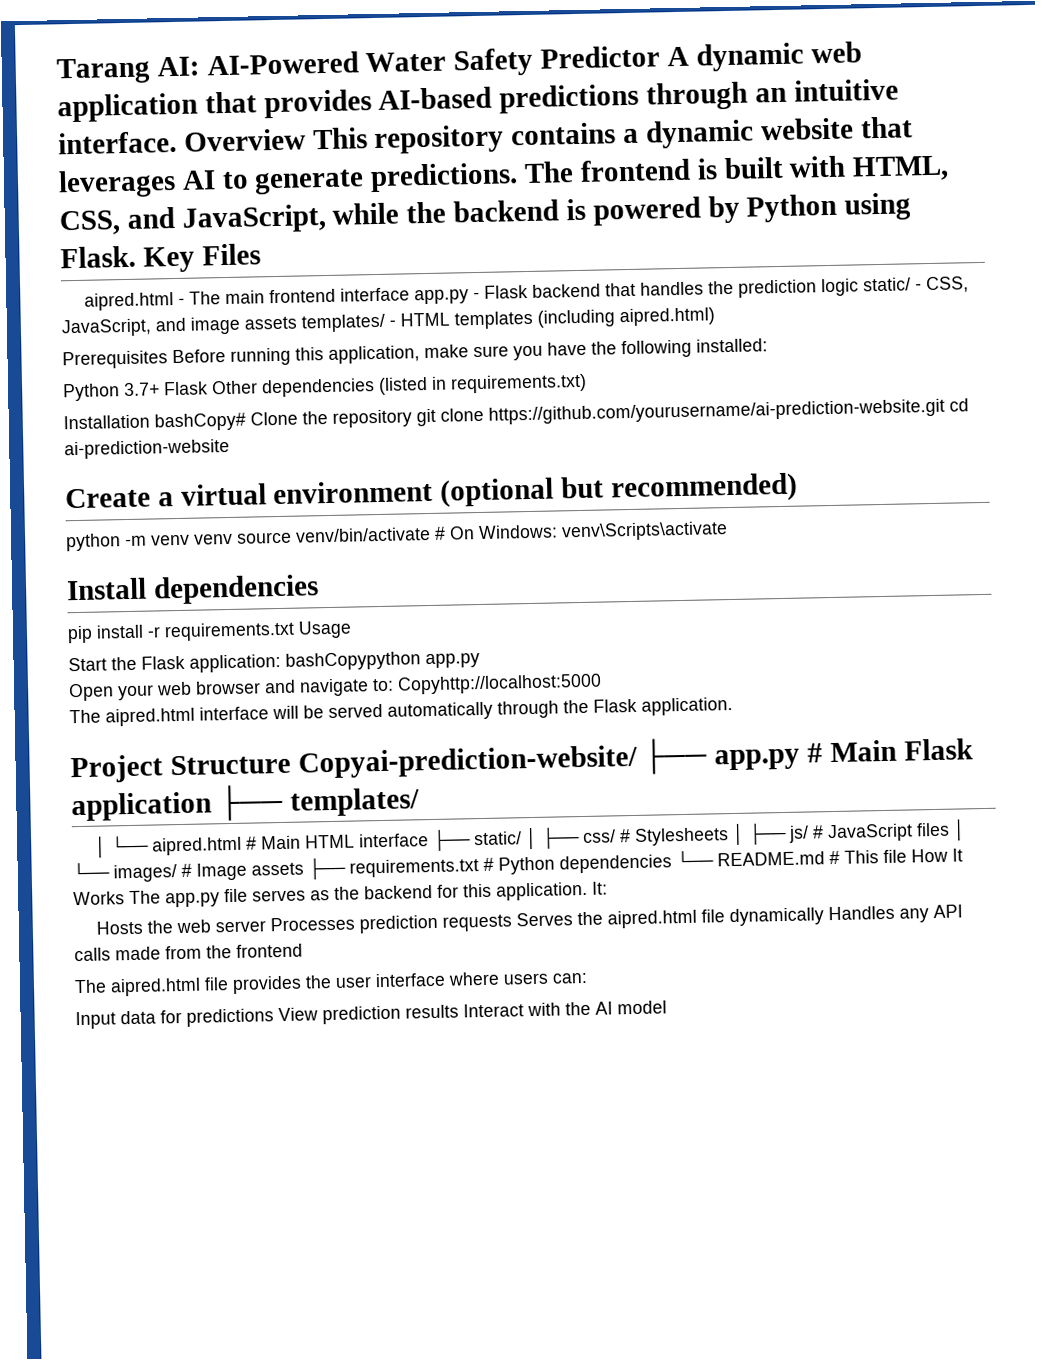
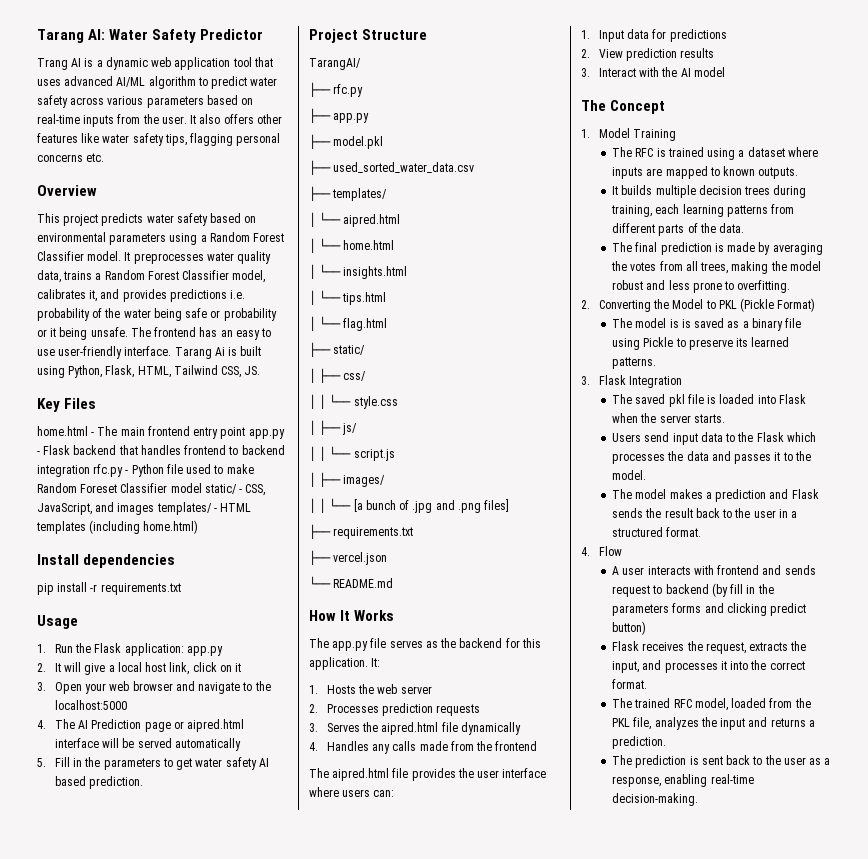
[206,51,359,76] AI-Powered -> (106, 34) none
[666,41,862,72] [57,78,899,123] [58,116,913,155] [58,155,950,199] [59,192,912,236] [60,245,136,269] A dynamic web application that provides AI-based predictions through an intuitive interface. Overview This repository contains a dynamic website that leverages AI to generate predictions. The frontend is built with HTML, CSS, and JavaScript, while the backend is powered by Python using Flask. -> [37,57,273,70] [37,76,278,89] [37,95,254,108] [37,114,282,127] [37,133,281,146] [37,153,105,162] [37,185,97,196] [37,213,257,226] [37,232,285,245] [37,251,272,264] [37,270,266,283] [37,289,246,302] [37,308,277,321] [37,327,272,340] [37,346,262,359] [37,365,261,378] // Trang AI is a dynamic web application tool that uses advanced AI/ML algorithm to predict water safety across various parameters based on real-time inputs from the user. It also offers other features like water safety tips, flagging personal concerns etc. // Overview // This project predicts water safety based on environmental parameters using a Random Forest Classifier model. It preprocesses water quality data, trains a Random Forest Classifier model, calibrates it, and provides predictions i.e. probability of the water being safe or probability or it being unsafe. The frontend has an easy to use user-friendly interface. Tarang Ai is built using Python, Flask, HTML, Tailwind CSS, JS. //
[84,292,175,311] aipred.html -> [37,426,88,436] home.html
[340,287,411,302] interface -> [193,427,246,439] entry point
[708,278,860,298] the prediction logic -> [184,445,285,455] [37,464,254,477] [37,483,202,493] frontend to backend integration rfc.py - Python file used to make Random Foreset Classifier model
[190,316,297,335] image assets -> [117,503,155,515] images
[619,307,715,327] [62,338,768,370] [63,373,587,402] [63,398,969,432] [64,438,230,460] [65,472,798,509] [66,521,728,552] aipred.html) // Prerequisites Before running this application, make sure you have the following installed: // Python 3.7+ Flask Other dependencies (listed in requirements.txt) // Installation bashCopy# Clone the repository git clone https://github.com/yourusername/ai-prediction-website.git cd ai-prediction-website // Create a virtual environment (optional but recommended) // python -m venv venv source venv/bin/activate # On Windows: venv\Scripts\activate -> [143,520,199,534] home.html)
(295, 631) none -> (181, 589) //
[68,657,107,672] Start -> [37,644,73,653] 1. Run
[285,651,480,671] bashCopypython app.py // -> [186,646,223,656] [37,662,242,675] [37,682,46,691] app.py // 2. It will give a local host link, click on it // 3.
[372,673,602,695] [69,709,101,724] to: Copyhttp://localhost:5000 // The -> [242,681,271,691] [54,700,127,710] [37,719,184,732] to the localhost:5000 // 4. The AI Prediction page or
[497,696,733,719] through the Flask application. -> [37,757,269,770] [54,776,144,789] // 5. Fill in the parameters to get water safety AI based prediction.
[297,744,638,779] Copyai-prediction-website/ -> [309,58,361,70] [309,82,364,97] // TarangAI/ // ├── rfc.py //
[807,738,974,763] [71,791,212,822] # Main Flask application -> [309,134,384,149] [309,160,475,175] // ├── model.pkl // ├── used_sorted_water_data.csv //
[246,833,430,850] # Main HTML interface -> [309,238,395,253] [309,264,408,279] [309,290,387,305] [309,316,388,331] // │ └── home.html // │ └── insights.html // │ └── tips.html // │ └── flag.html //
(523, 838) none -> (366, 350) //
[619,827,730,846] # Stylesheets -> [309,394,398,409] // │ │ └── style.css //
[812,819,967,843] [72,862,304,883] # JavaScript files │ └── images/ # Image assets -> [309,446,395,461] [309,472,386,487] [309,498,510,513] // │ │ └── script.js // │ ├── images/ // │ │ └── [a bunch of .jpg and .png files] //
[483,854,672,875] # Python dependencies -> [309,550,388,565] // ├── vercel.json //
[829,849,907,865] # This file -> (394, 583) //
(125, 898) none -> (395, 615) //
(608, 888) none -> [309,685,318,694] 1.
(267, 926) none -> [309,704,318,713] // 2.
(513, 923) none -> [309,723,318,732] // 3.
(825, 917) none -> [309,742,318,751] // 4.
[933,904,964,919] API -> (391, 749) none
(588, 978) none -> [581,30,590,39] 1.
(274, 1017) none -> [581,49,590,58] // 2.
(459, 1011) none -> [581,68,590,77] // 3.
(667, 1007) none -> [581,100,666,114] [581,128,677,141] [612,147,818,160] [612,166,799,179] [612,185,807,198] [611,204,795,217] [612,223,745,236] [612,242,823,255] [611,261,821,274] [612,280,791,293] [581,298,816,312] [612,318,802,331] [612,337,790,350] [612,357,657,369] [581,375,683,388] [612,394,806,407] [612,413,725,423] [612,432,816,445] [612,451,811,464] [612,470,647,480] [612,489,819,502] [612,508,798,518] [612,527,702,537] [581,546,622,556] [612,565,816,575] [612,583,774,597] [612,603,807,616] [612,621,647,635] [612,641,807,654] [612,660,805,673] [612,679,648,689] [612,698,811,711] [612,717,815,730] [612,736,667,749] [612,755,831,768] [612,774,754,787] [612,793,699,806] // The Concept // 1. Model Training // The RFC is trained using a dataset where inputs are mapped to known outputs. // It builds multiple decision trees during training, each learning patterns from different parts of the data. // The final prediction is made by averaging the votes from all trees, making the model robust and less prone to overfitting. // 2. Converting the Model to PKL (Pickle Format) // The model is is saved as a binary file using Pickle to preserve its learned patterns. // 3. Flask Integration // The saved pkl file is loaded into Flask when the server starts. // Users send input data to the Flask which processes the data and passes it to the model. // The model makes a prediction and Flask sends the result back to the user in a structured format. // 4. Flow // A user interacts with frontend and sends request to backend (by fill in the parameters forms and clicking predict button) // Flask receives the request, extracts the input, and processes it into the correct format. // The trained RFC model, loaded from the PKL file, analyzes the input and returns a prediction. // The prediction is sent back to the user as a response, enabling real-time decision-making.

